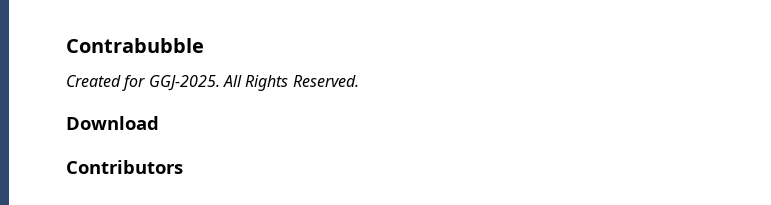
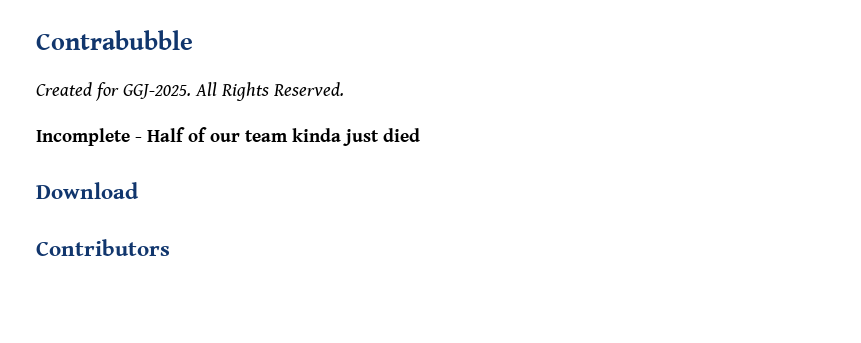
(359, 81) none -> [36,127,420,146] // Incomplete - Half of our team kinda just died

